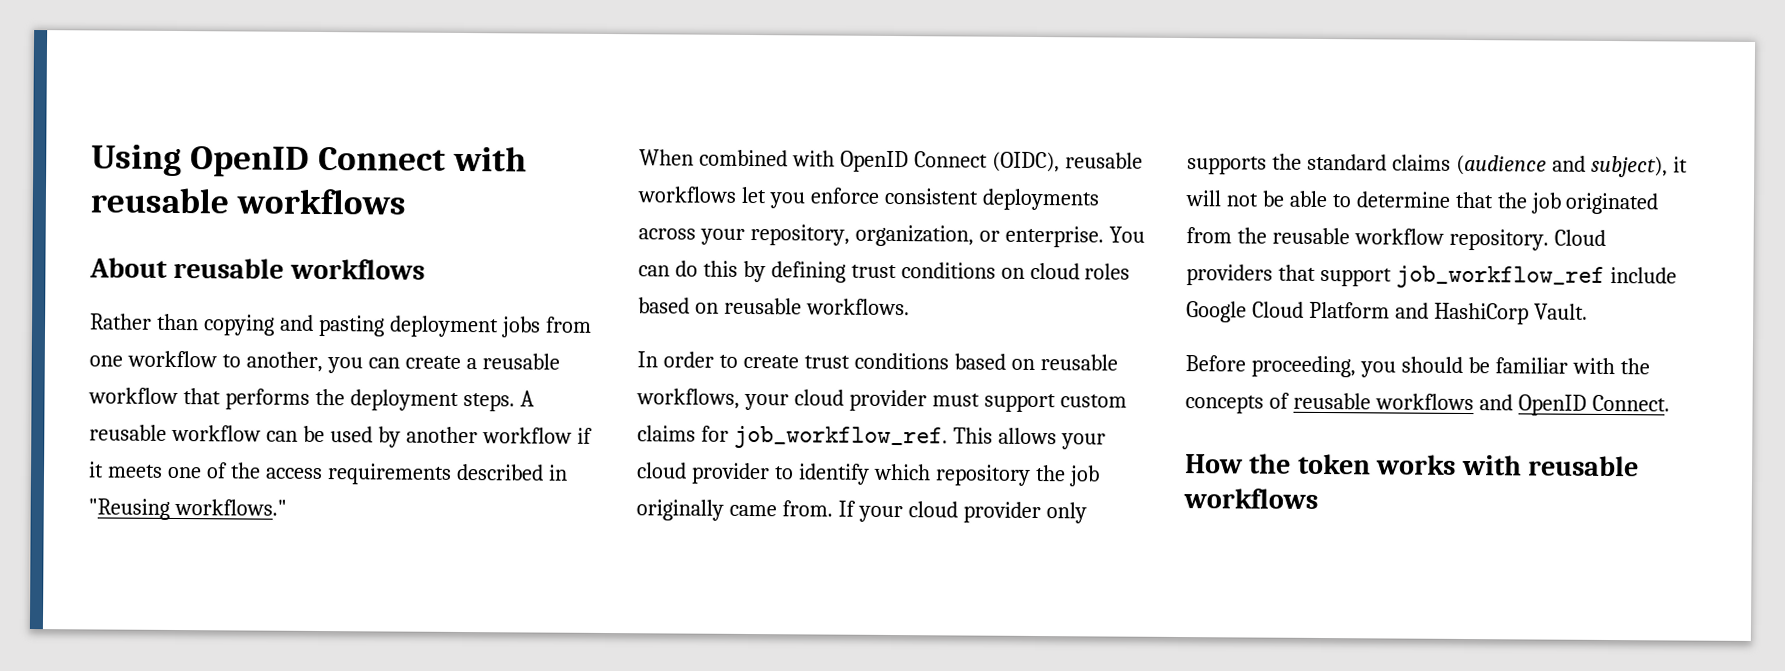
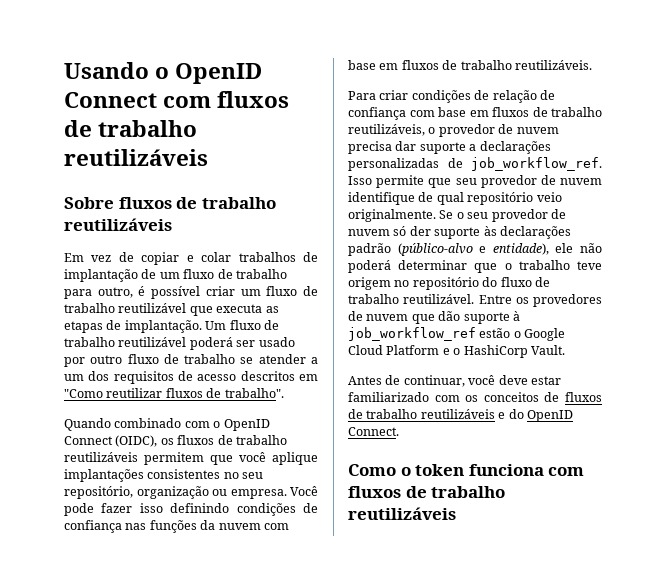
[91,144,527,177] [90,187,408,215] [89,257,425,280] [90,313,592,338] [89,350,560,374] [88,387,535,412] [89,424,593,448] [88,461,568,485] [88,498,287,520] [639,149,1143,173] [637,186,1100,211] [638,224,1145,248] [638,260,1131,283] [638,297,910,316] [637,351,1118,371] [636,388,1127,413] [637,425,1106,450] [636,462,1100,487] [636,499,1087,524] [1187,153,1688,178] [1185,190,1660,215] [1186,227,1606,251] [1186,264,1677,289] Using OpenID Connect with reusable workflows // About reusable workflows // Rather than copying and pasting deployment jobs from one workflow to another, you can create a reusable workflow that performs the deployment steps. A reusable workflow can be used by another workflow if it meets one of the access requirements described in "Reusing workflows." // When combined with OpenID Connect (OIDC), reusable workflows let you enforce consistent deployments across your repository, organization, or enterprise. You can do this by defining trust conditions on cloud roles based on reusable workflows. // In order to create trust conditions based on reusable workflows, your cloud provider must support custom claims for job_workflow_ref. This allows your cloud provider to identify which repository the job originally came from. If your cloud provider only supports the standard claims (audience and subject), it will not be able to determine that the job originated from the reusable workflow repository. Cloud providers that support job_workflow_ref include -> [64,62,263,84] [64,91,290,108] [64,120,198,137] [64,149,208,166] [64,197,276,209] [64,218,172,231] [64,252,318,265] [64,269,287,282] [64,286,318,299] [64,303,279,316] [64,320,279,333] [64,337,295,350] [64,354,318,367] [64,371,318,384] [64,388,284,398] [64,418,270,431] [64,435,287,447] [64,452,318,465] [64,469,264,482] [64,486,318,499] [64,503,318,516] [64,520,289,533] [348,60,592,70] [348,90,555,103] [348,107,602,120] [348,124,559,137] [348,141,551,154] [348,157,602,171] [348,175,602,188] [348,192,562,205] [348,209,566,222] [348,226,571,239] [348,243,602,256] [348,260,602,273] [348,277,550,290] [348,294,602,307] [348,311,520,324] [348,327,521,341] Usando o OpenID Connect com fluxos de trabalho reutilizáveis // Sobre fluxos de trabalho reutilizáveis // Em vez de copiar e colar trabalhos de implantação de um fluxo de trabalho para outro, é possível criar um fluxo de trabalho reutilizável que executa as etapas de implantação. Um fluxo de trabalho reutilizável poderá ser usado por outro fluxo de trabalho se atender a um dos requisitos de acesso descritos em "Como reutilizar fluxos de trabalho". // Quando combinado com o OpenID Connect (OIDC), os fluxos de trabalho reutilizáveis permitem que você aplique implantações consistentes no seu repositório, organização ou empresa. Você pode fazer isso definindo condições de confiança nas funções da nuvem com base em fluxos de trabalho reutilizáveis. // Para criar condições de relação de confiança com base em fluxos de trabalho reutilizáveis, o provedor de nuvem precisa dar suporte a declarações personalizadas de job_workflow_ref. Isso permite que seu provedor de nuvem identifique de qual repositório veio originalmente. Se o seu provedor de nuvem só der suporte às declarações padrão (público-alvo e entidade), ele não poderá determinar que o trabalho teve origem no repositório do fluxo de trabalho reutilizável. Entre os provedores de nuvem que dão suporte à job_workflow_ref estão o
[1394,302,1429,319] and -> [442,348,461,355] e o
[1185,355,1650,378] [1185,392,1670,416] [1185,453,1640,477] [1183,488,1318,509] Before proceeding, you should be familiar with the concepts of reusable workflows and OpenID Connect. // How the token works with reusable workflows -> [348,375,561,387] [348,392,602,402] [348,409,573,422] [348,427,399,436] [348,464,585,476] [348,486,506,498] [348,507,456,520] Antes de continuar, você deve estar familiarizado com os conceitos de fluxos de trabalho reutilizáveis e do OpenID Connect. // Como o token funciona com fluxos de trabalho reutilizáveis

